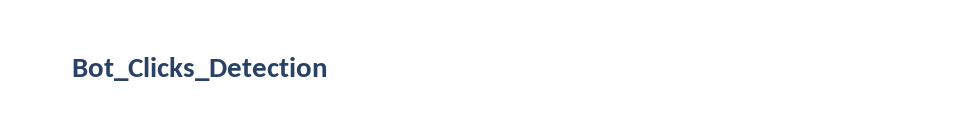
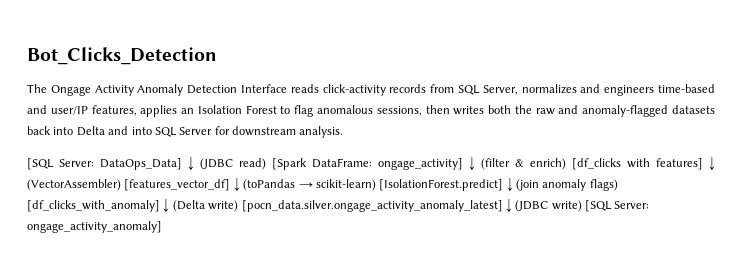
(328, 69) none -> [27,84,715,96] [27,105,715,117] [27,126,344,138] [27,157,715,170] [27,178,618,191] [27,199,650,212] [27,221,162,233] // The Ongage Activity Anomaly Detection Interface reads click-activity records from SQL Server, normalizes and engineers time-based and user/IP features, applies an Isolation Forest to flag anomalous sessions, then writes both the raw and anomaly-flagged datasets back into Delta and into SQL Server for downstream analysis. // [SQL Server: DataOps_Data] ↓ (JDBC read) [Spark DataFrame: ongage_activity] ↓ (filter & enrich) [df_clicks with features] ↓ (VectorAssembler) [features_vector_df] ↓ (toPandas → scikit-learn) [IsolationForest.predict] ↓ (join anomaly flags) [df_clicks_with_anomaly] ↓ (Delta write) [pocn_data.silver.ongage_activity_anomaly_latest] ↓ (JDBC write) [SQL Server: ongage_activity_anomaly]

